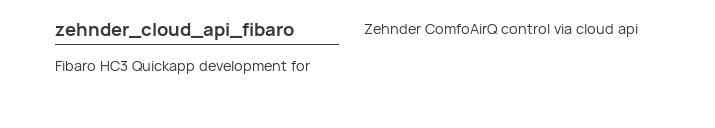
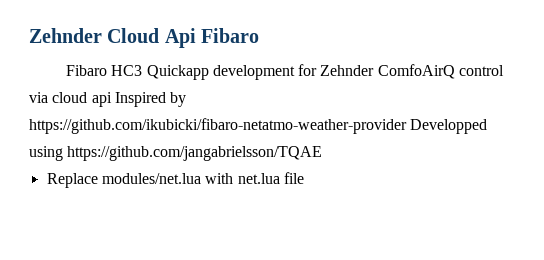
[55,23,294,40] zehnder_cloud_api_fibaro -> [29,28,260,48] Zehnder Cloud Api Fibaro
(638, 30) none -> [114,92,187,107] [29,118,488,134] [29,146,323,161] [46,172,304,188] Inspired by https://github.com/ikubicki/fibaro-netatmo-weather-provider Developped using https://github.com/jangabrielsson/TQAE // Replace modules/net.lua with net.lua file

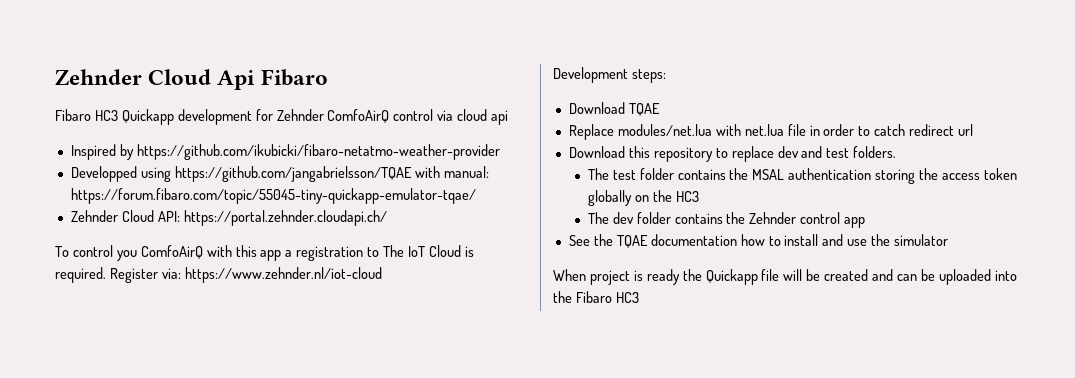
(112, 99) none -> (509, 117) //
(407, 126) none -> (500, 152) //
(323, 153) none -> [414,166,489,178] [70,188,476,204] [70,210,387,226] [55,245,474,261] [55,267,382,283] [553,67,666,83] [568,102,660,116] with manual: https://forum.fibaro.com/topic/55045-tiny-quickapp-emulator-tqae/ // Zehnder Cloud API: https://portal.zehnder.cloudapi.ch/ // To control you ComfoAirQ with this app a registration to The IoT Cloud is required. Register via: https://www.zehnder.nl/iot-cloud // Development steps: // Download TQAE
(304, 178) none -> [809,124,974,136] [568,146,897,162] [587,168,1017,184] [587,190,699,206] [587,212,866,228] [568,234,949,248] [553,269,1017,285] [553,291,639,303] in order to catch redirect url // Download this repository to replace dev and test folders. // The test folder contains the MSAL authentication storing the access token globally on the HC3 // The dev folder contains the Zehnder control app // See the TQAE documentation how to install and use the simulator // When project is ready the Quickapp file will be created and can be uploaded into the Fibaro HC3

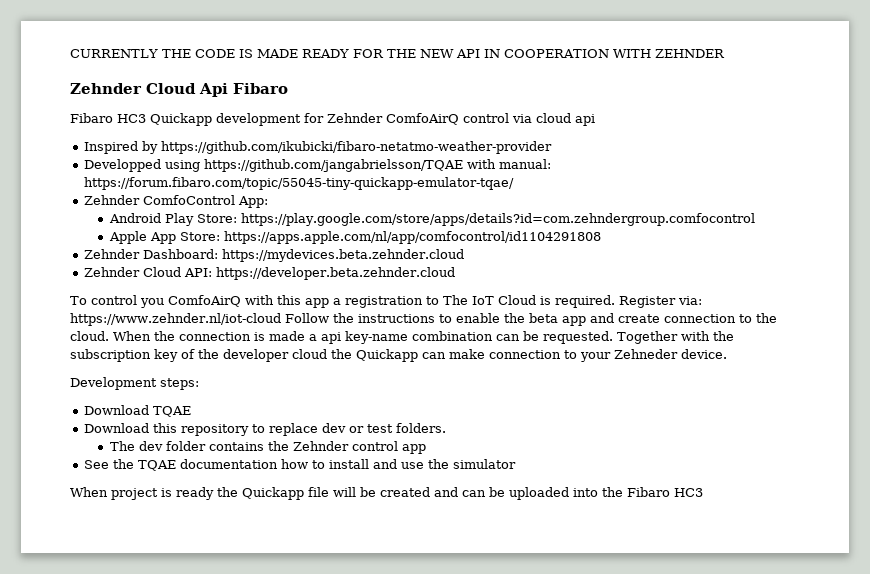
(55, 77) none -> [70,49,725,58] CURRENTLY THE CODE IS MADE READY FOR THE NEW API IN COOPERATION WITH ZEHNDER //
(476, 196) none -> [84,195,269,208] [108,213,755,226] [108,231,601,244] [84,249,465,262] // Zehnder ComfoControl App: // Android Play Store: https://play.google.com/store/apps/details?id=com.zehndergroup.comfocontrol // Apple App Store: https://apps.apple.com/nl/app/comfocontrol/id1104291808 // Zehnder Dashboard: https://mydevices.beta.zehnder.cloud
[183,210,387,226] https://portal.zehnder.cloudapi.ch/ -> [216,267,456,280] https://developer.beta.zehnder.cloud
[553,67,666,83] [568,102,660,116] [568,124,974,140] // Development steps: // Download TQAE // Replace modules/net.lua with net.lua file in order to catch redirect url -> [284,313,777,326] [70,331,734,344] [70,349,727,362] [70,377,199,390] [84,405,192,417] Follow the instructions to enable the beta app and create connection to the cloud. When the connection is made a api key-name combination can be requested. Together with the subscription key of the developer cloud the Quickapp can make connection to your Zehneder device. // Development steps: // Download TQAE
[801,146,823,158] and -> [349,426,365,433] or
[587,168,1017,184] [587,190,699,206] // The test folder contains the MSAL authentication storing the access token globally on the HC3 -> (447, 428) none

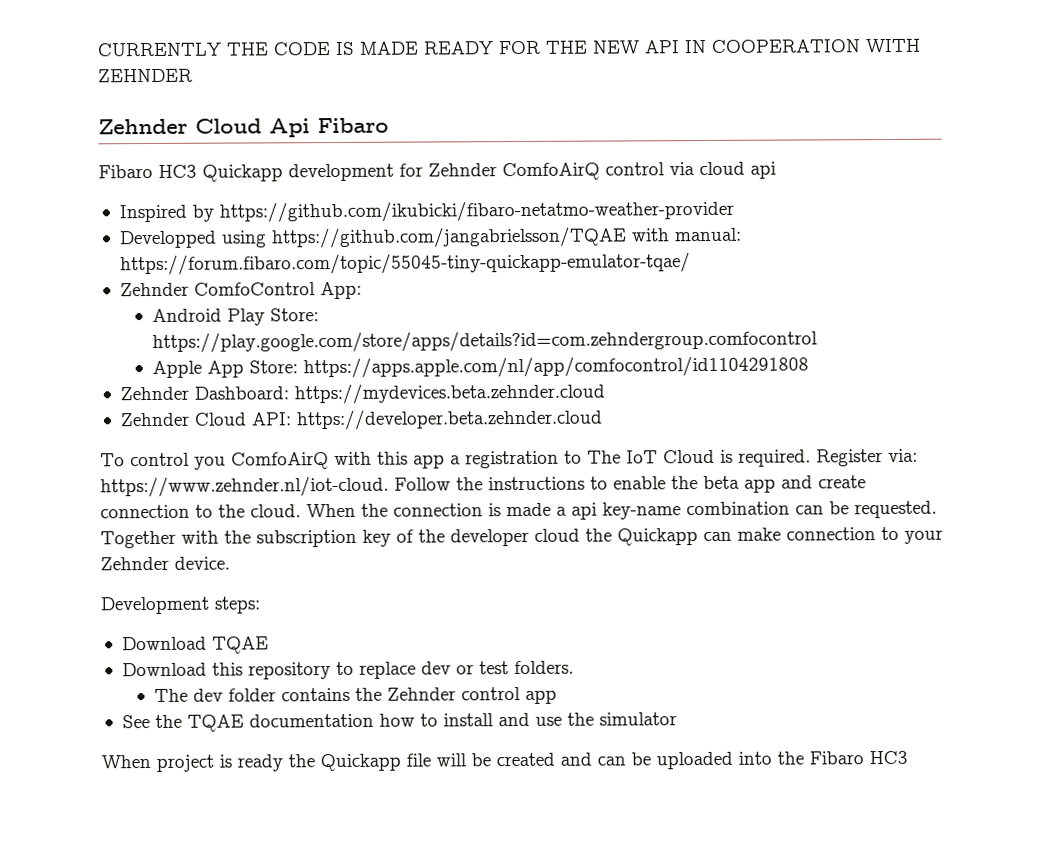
[70,313,281,326] https://www.zehnder.nl/iot-cloud -> [100,475,389,498] https://www.zehnder.nl/iot-cloud.
[614,349,678,359] Zehneder -> [100,556,169,571] Zehnder

